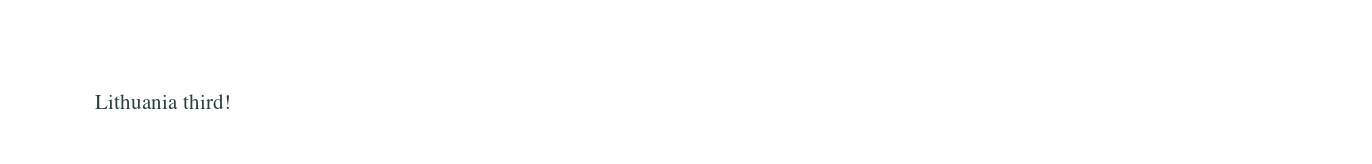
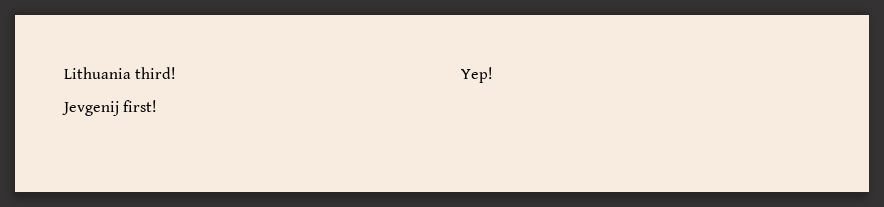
(231, 101) none -> [62,100,158,116] [461,67,493,83] // Jevgenij first! // Yep!

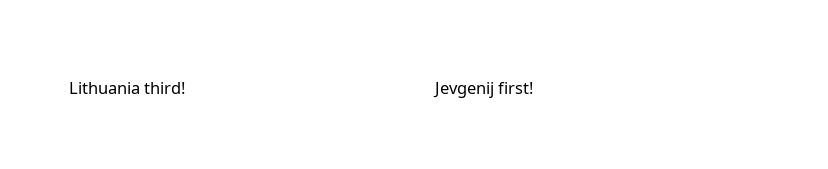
[461,67,493,83] // Yep! -> (534, 88) none

